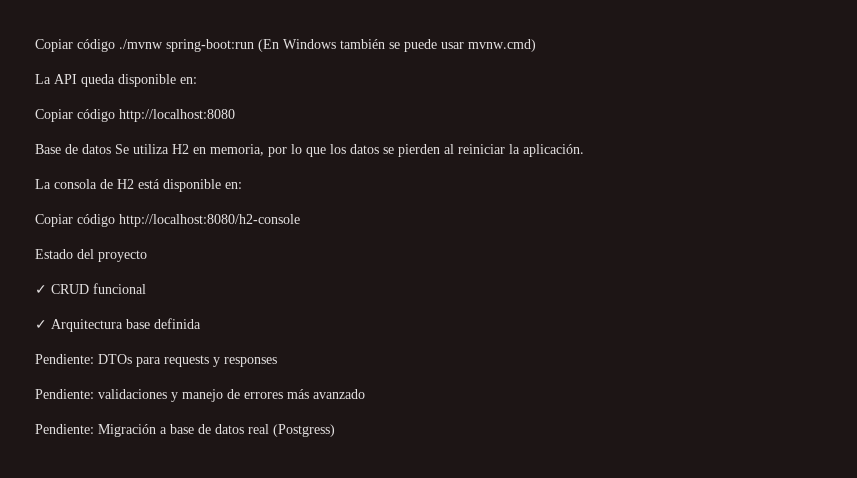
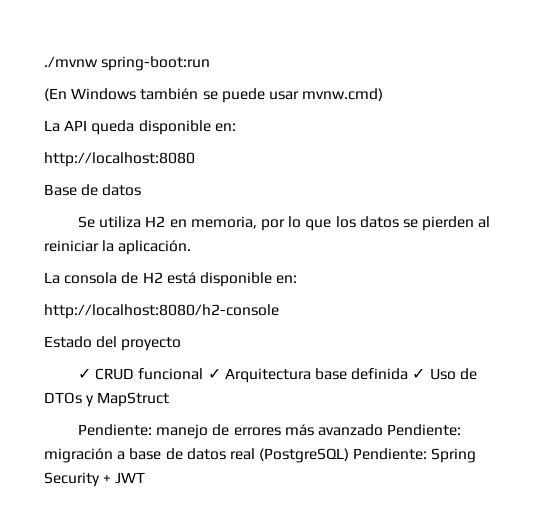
[35,39,115,52] Copiar código -> (44, 62) none
(254, 45) none -> (211, 63) //
[35,109,115,122] Copiar código -> (236, 127) none
(111, 149) none -> (142, 190) //
[35,214,115,227] Copiar código -> (298, 279) none
(146, 288) // -> (204, 374) none
[35,354,277,367] [35,389,178,402] // Pendiente: DTOs para requests y responses // Pendiente: validaciones y -> [412,368,477,380] [44,392,170,407] [78,424,153,436] ✓ Uso de DTOs y MapStruct // Pendiente:
[35,424,156,437] // Pendiente: Migración -> [387,424,462,436] [44,448,113,463] Pendiente: migración
[273,424,335,437] (Postgress) -> [259,448,477,463] [44,472,146,487] (PostgreSQL) Pendiente: Spring Security + JWT

